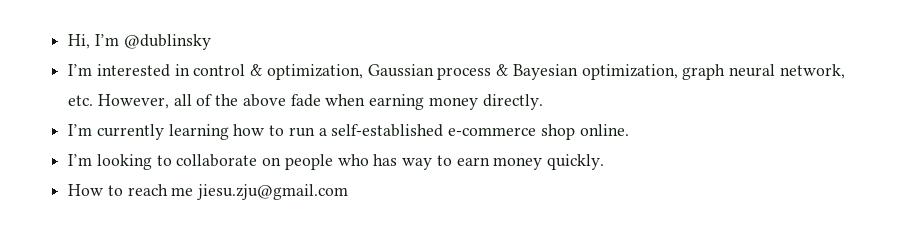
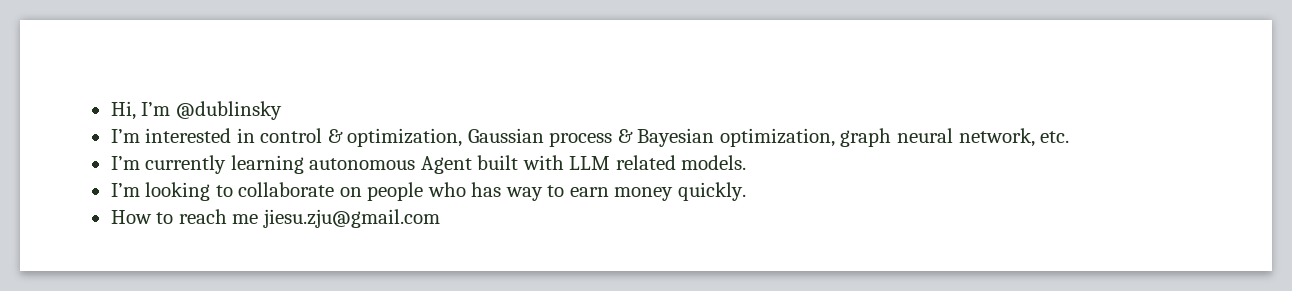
[97,94,543,110] [68,124,629,140] However, all of the above fade when earning money directly. // I’m currently learning how to run a self-established e-commerce shop online. -> [110,155,747,174] // I’m currently learning autonomous Agent built with LLM related models.

